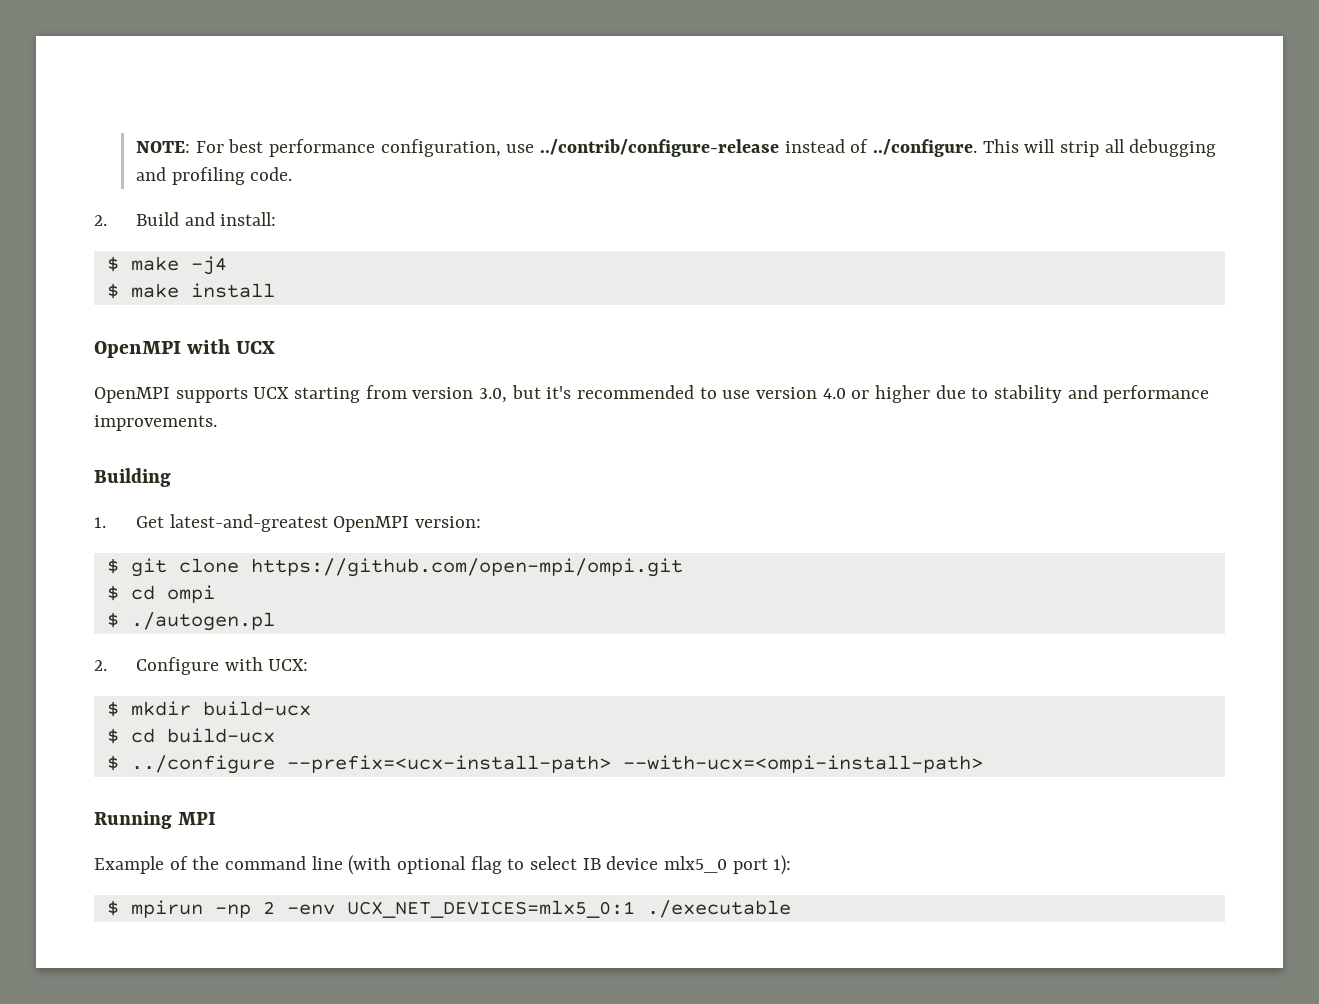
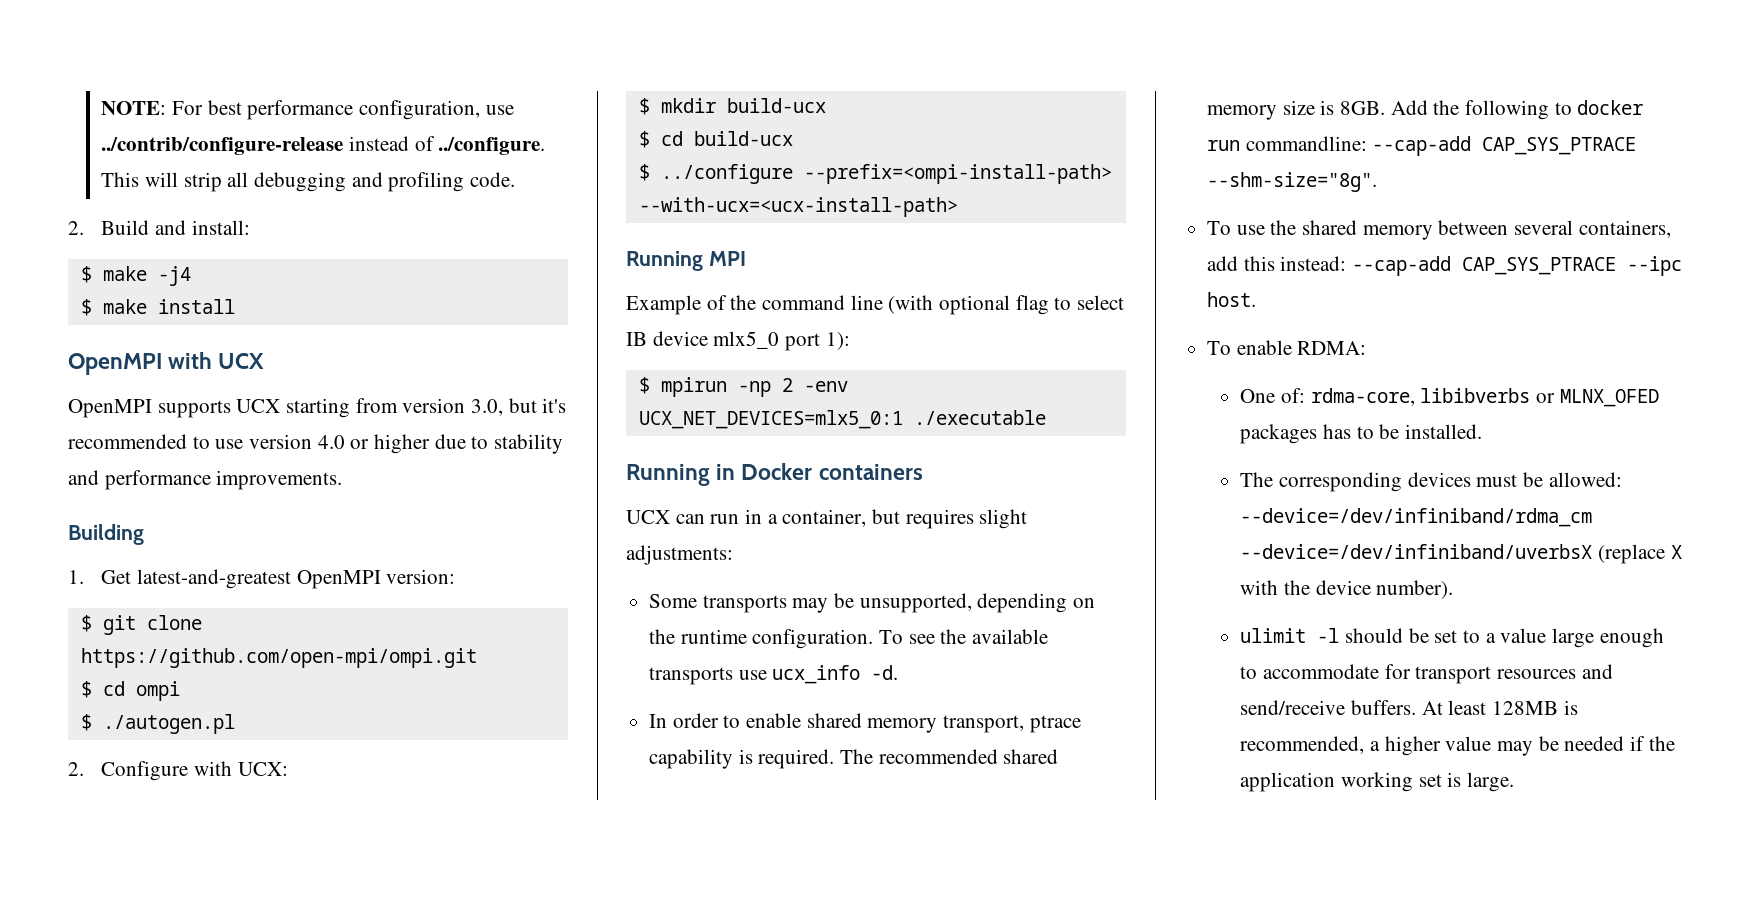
[286,755,983,773] --prefix=<ucx-install-path> --with-ucx=<ompi-install-path> -> [803,164,1112,184] [638,197,958,217] --prefix=<ompi-install-path> --with-ucx=<ucx-install-path>
(791, 909) none -> [626,463,923,486] [626,509,1028,529] [626,545,733,565] [649,593,1096,613] [649,629,1049,649] [649,665,899,685] [649,713,1081,733] [649,749,1059,769] [1207,100,1644,120] [1207,136,1637,156] [1207,172,1378,192] [1207,220,1671,240] [1207,256,1683,276] [1207,292,1257,307] [1207,340,1367,355] [1240,388,1659,407] [1240,424,1482,444] [1240,472,1622,492] [1240,508,1593,527] [1240,544,1682,564] [1240,580,1454,599] [1240,628,1664,648] [1240,664,1613,684] [1240,700,1578,715] [1240,736,1675,756] [1240,772,1514,792] // Running in Docker containers // UCX can run in a container, but requires slight adjustments: // Some transports may be unsupported, depending on the runtime configuration. To see the available transports use ucx_info -d. // In order to enable shared memory transport, ptrace capability is required. The recommended shared memory size is 8GB. Add the following to docker run commandline: --cap-add CAP_SYS_PTRACE --shm-size="8g". // To use the shared memory between several containers, add this instead: --cap-add CAP_SYS_PTRACE --ipc host. // To enable RDMA: // One of: rdma-core, libibverbs or MLNX_OFED packages has to be installed. // The corresponding devices must be allowed: --device=/dev/infiniband/rdma_cm --device=/dev/infiniband/uverbsX (replace X with the device number). // ulimit -l should be set to a value large enough to accommodate for transport resources and send/receive buffers. At least 128MB is recommended, a higher value may be needed if the application working set is large.

